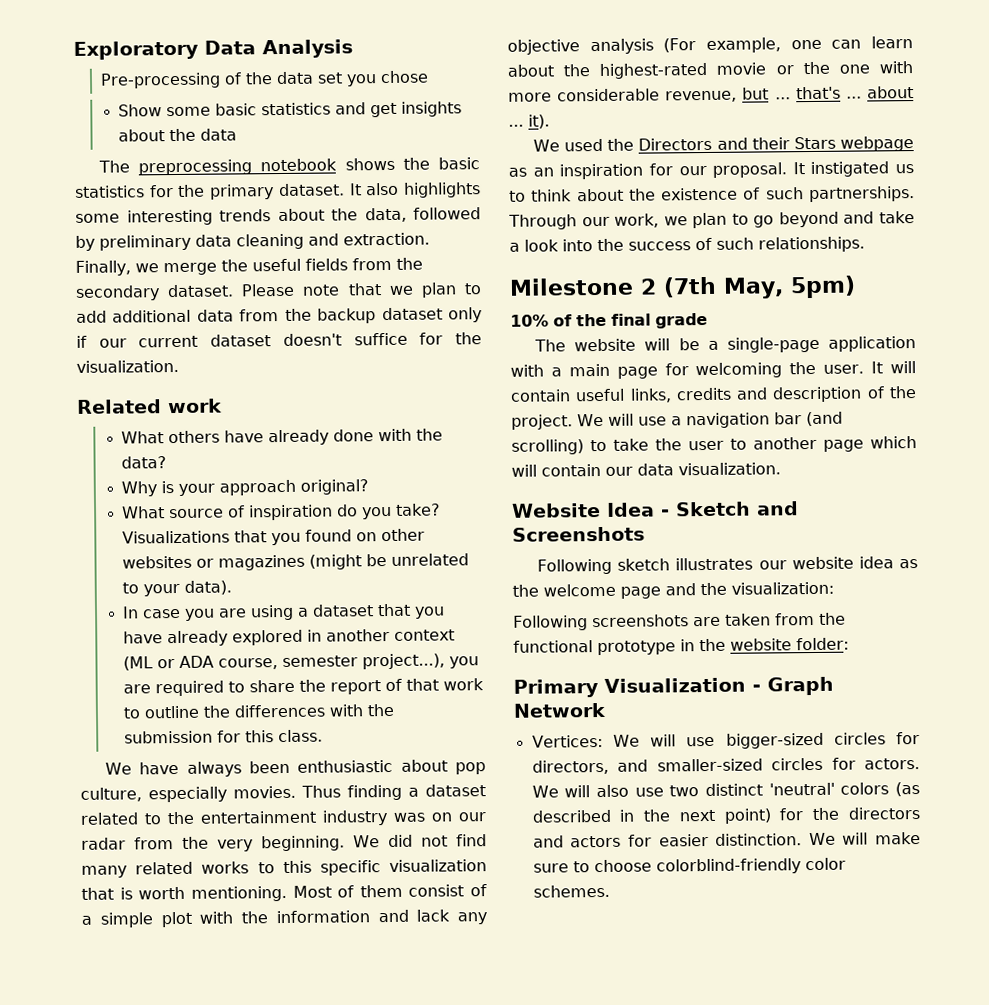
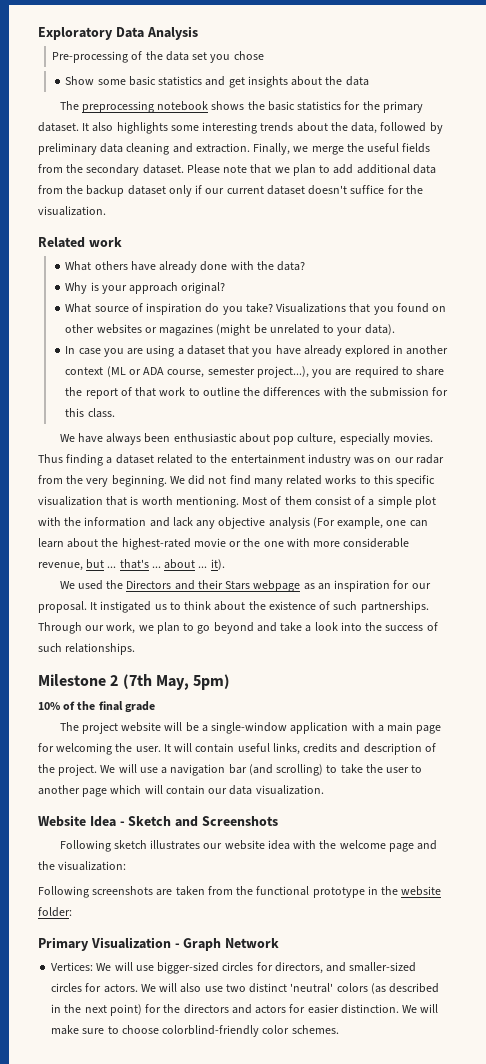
(567, 345) none -> [81,722,118,734] project
[726,336,820,353] single-page -> [211,722,288,734] single-window
[899,559,918,569] as -> [293,840,317,849] with

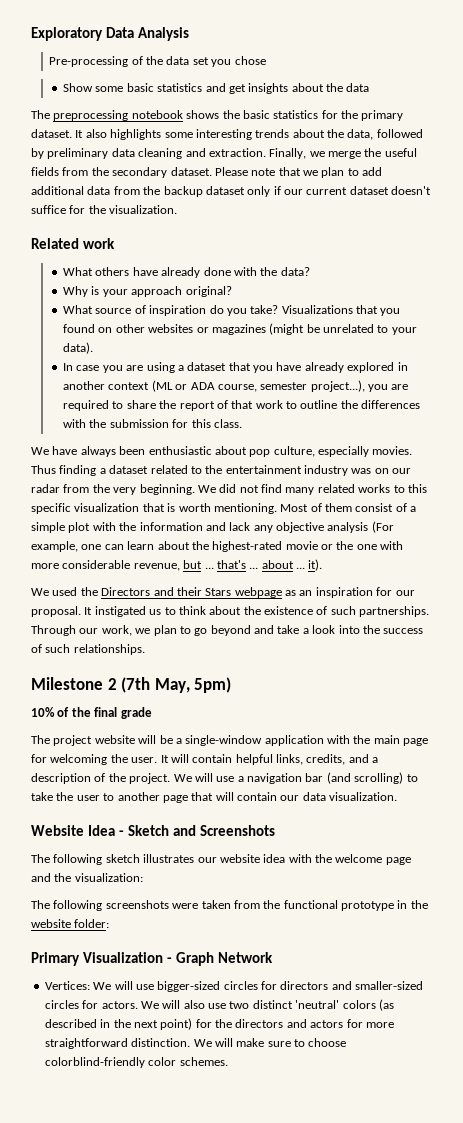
[377,725,384,732] a -> [353,735,371,744] the
[237,743,361,755] useful links, credits and -> [235,754,379,765] helpful links, credits, and a
[110,785,142,794] which -> [191,792,214,801] that
[59,840,111,852] Following -> [31,854,103,865] The following
[38,886,173,898] Following screenshots are -> [31,900,199,911] The following screenshots were
[274,962,323,974] directors, -> [280,981,329,990] directors
[307,1004,339,1014] easier -> [365,1022,394,1028] [44,1038,128,1049] more straightforward

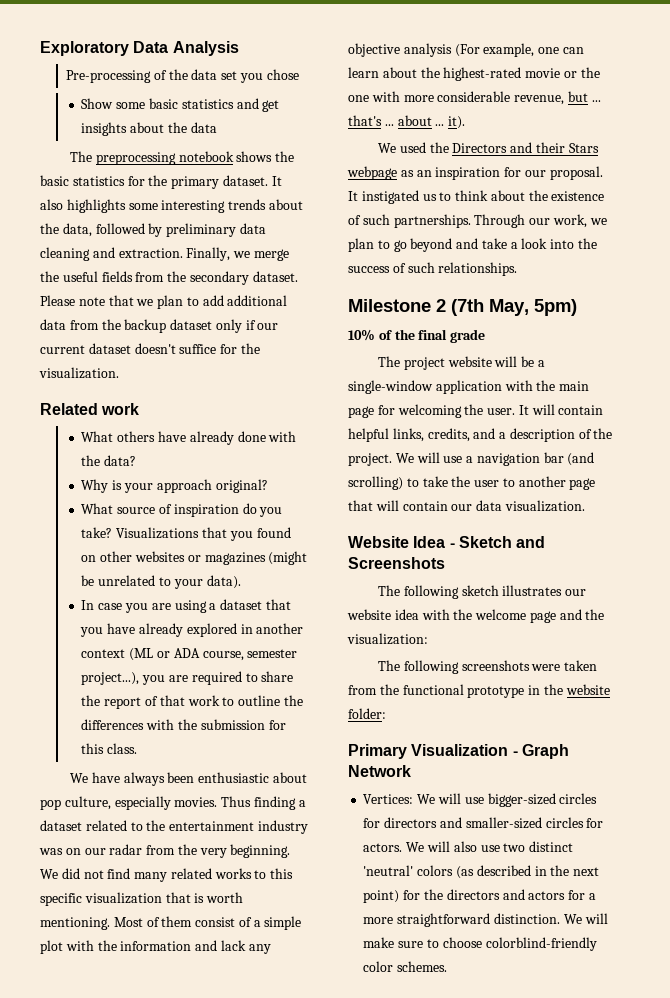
(363, 1023) none -> [588,893,596,900] a

